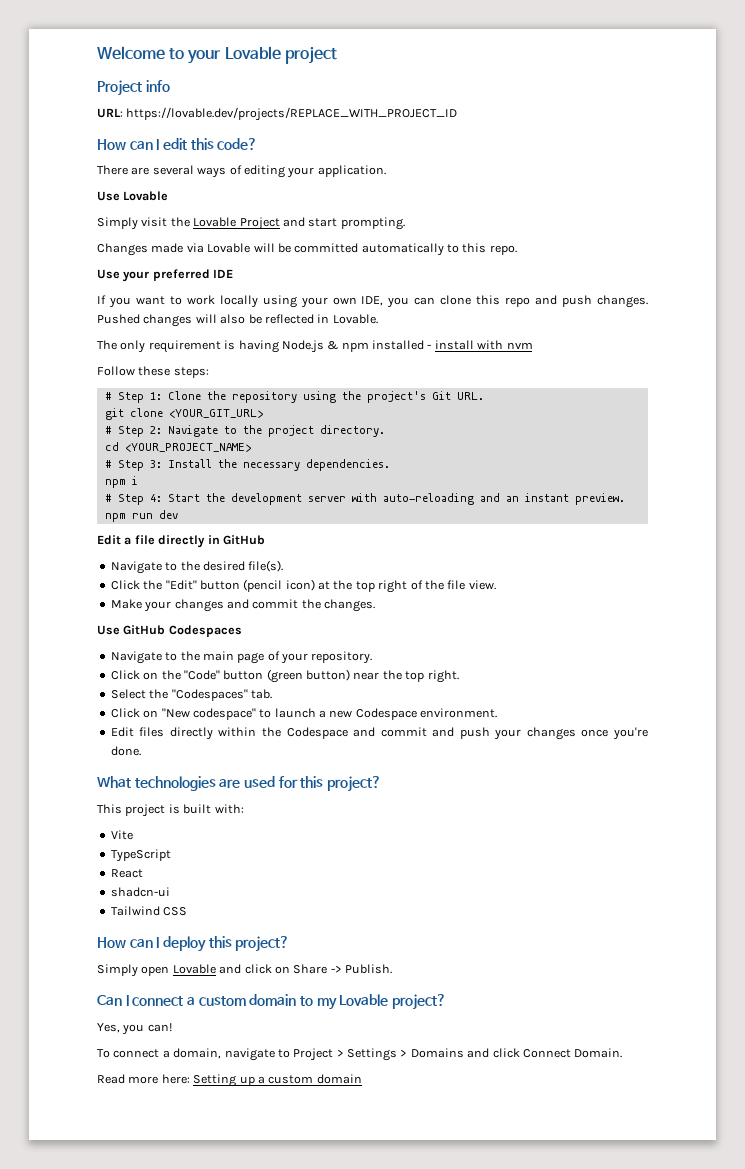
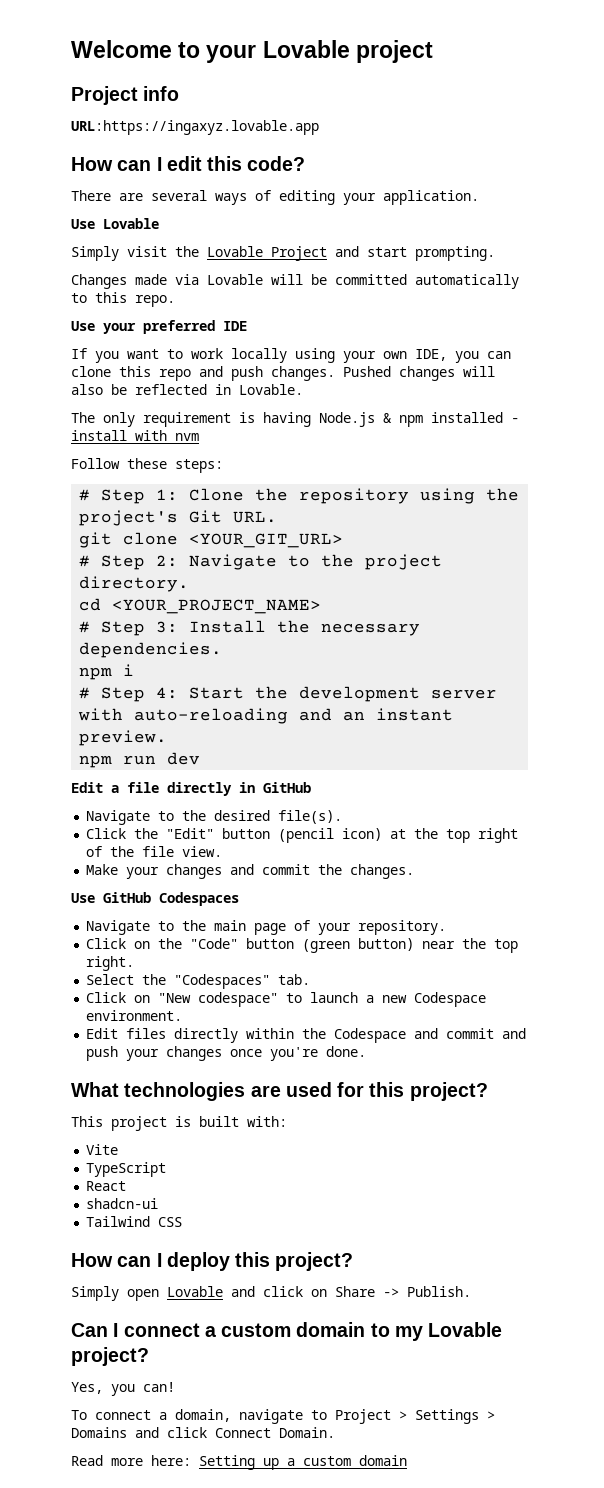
[97,107,458,121] URL: https://lovable.dev/projects/REPLACE_WITH_PROJECT_ID -> [71,120,319,135] URL:https://ingaxyz.lovable.app

